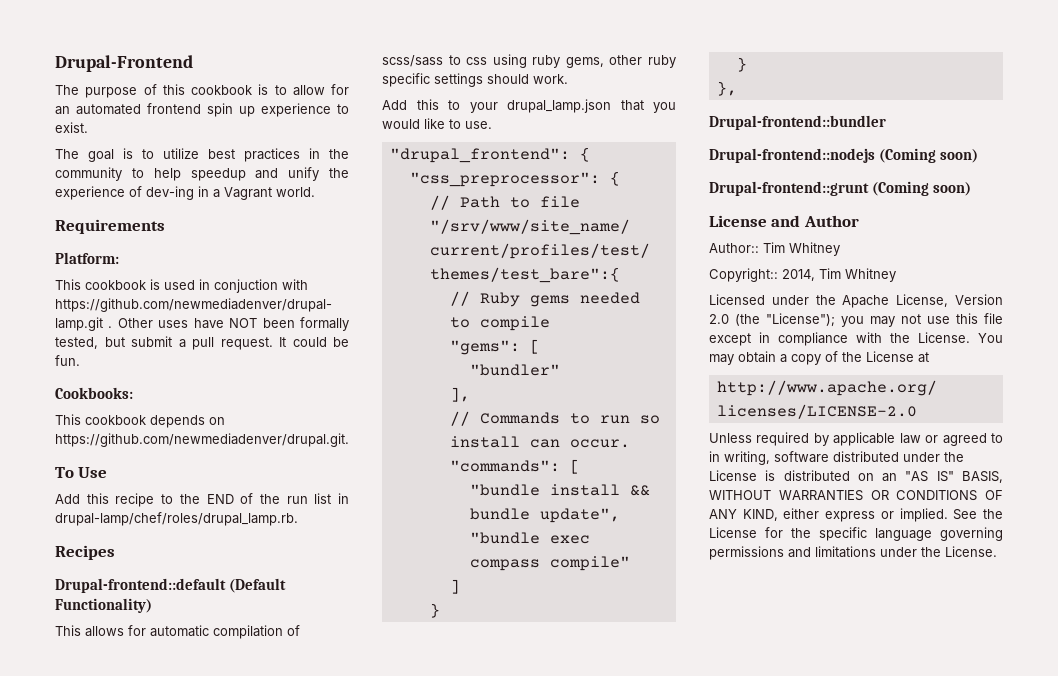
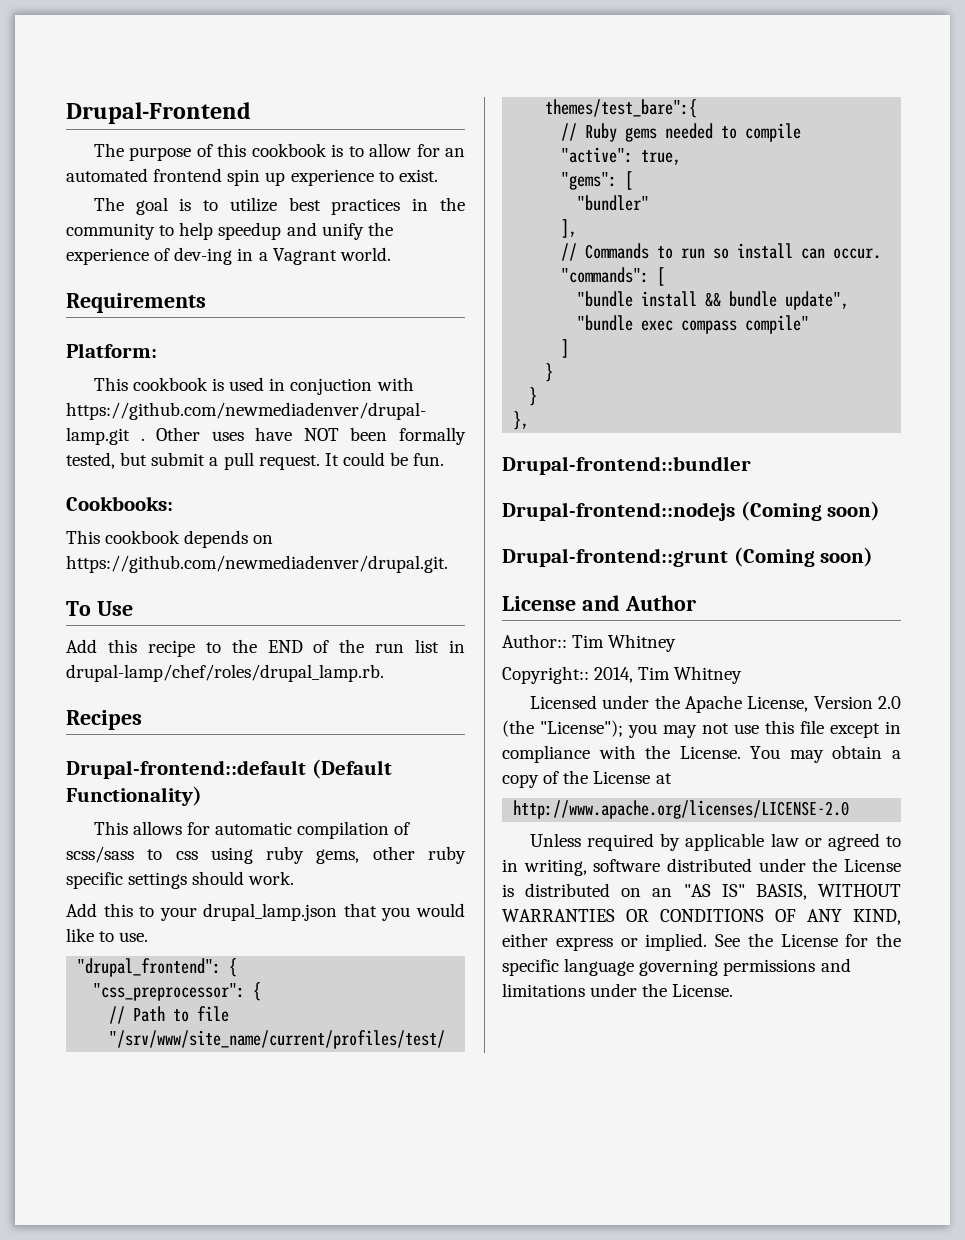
(550, 323) none -> [561,147,682,165] // "active": true,

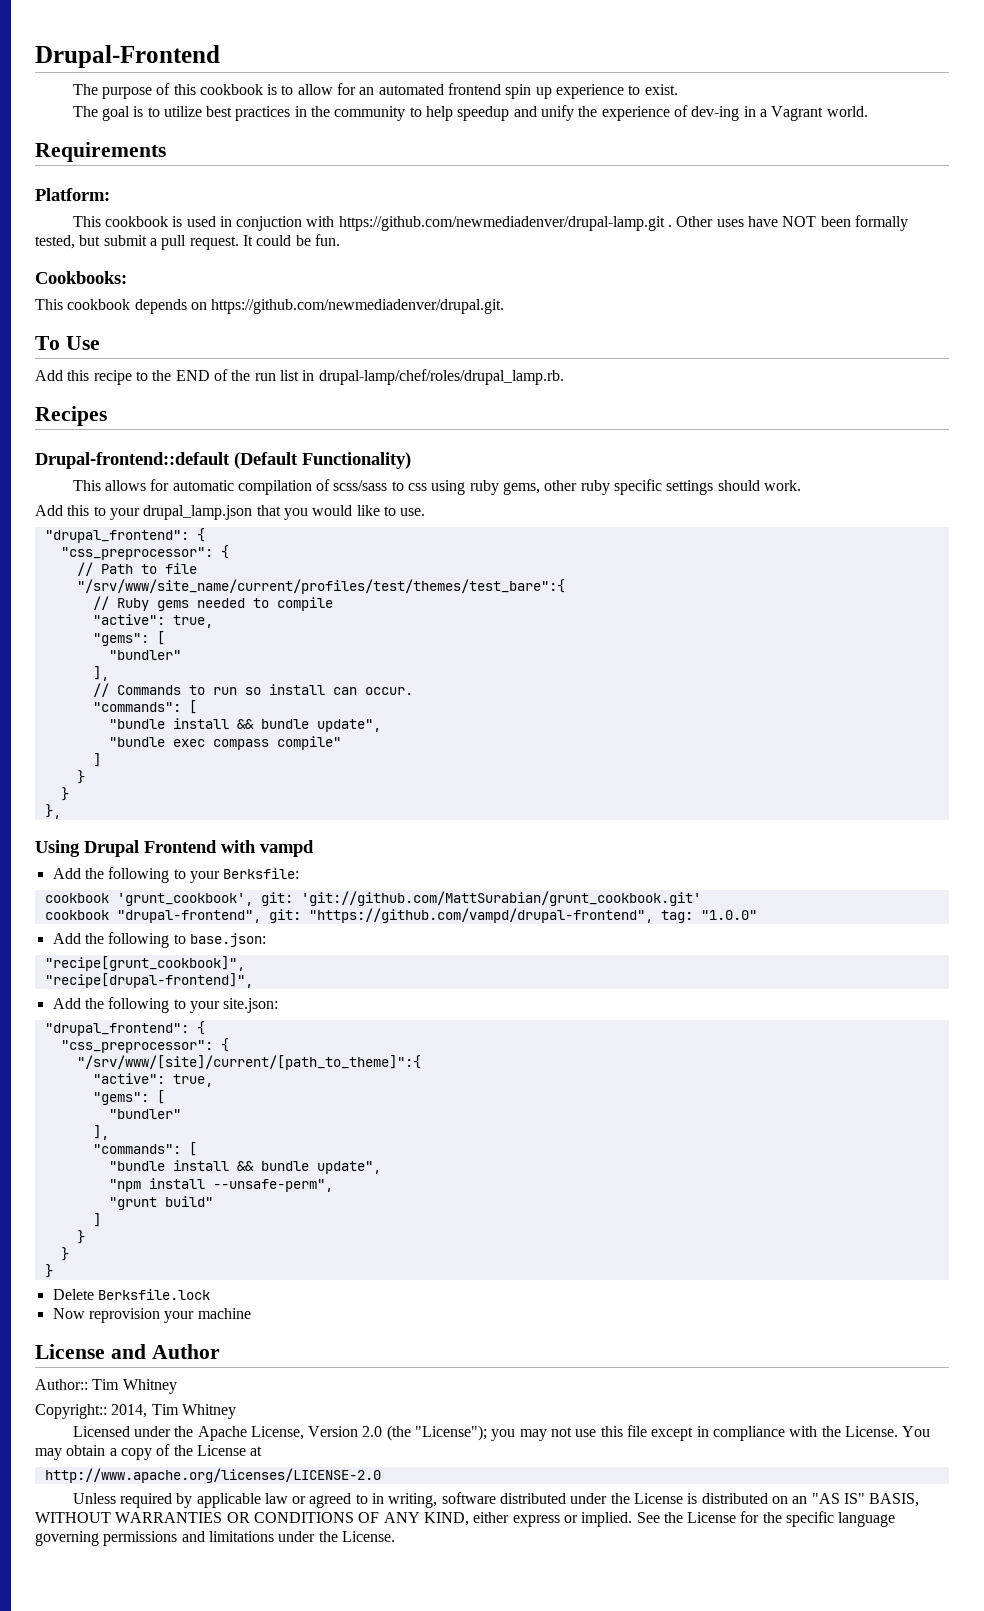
[502,456,751,475] [502,501,881,521] [502,547,874,567] Drupal-frontend::bundler // Drupal-frontend::nodejs (Coming soon) // Drupal-frontend::grunt (Coming soon) -> [35,840,314,857] [52,867,300,883] [44,891,701,906] [44,908,757,923] [52,932,266,948] [44,956,245,971] [44,973,253,988] [52,997,279,1013] [44,1021,205,1036] [60,1038,229,1053] [76,1055,421,1070] [92,1073,213,1087] [92,1090,165,1105] [108,1109,181,1119] [92,1125,109,1140] [92,1142,197,1156] [108,1160,381,1174] [108,1178,333,1192] [108,1196,213,1210] [92,1213,101,1227] [76,1230,85,1244] [60,1247,69,1261] [44,1264,53,1278] [52,1289,210,1300] [52,1308,251,1323] Using Drupal Frontend with vampd // Add the following to your Berksfile: // cookbook 'grunt_cookbook', git: 'git://github.com/MattSurabian/grunt_cookbook.git' // cookbook "drupal-frontend", git: "https://github.com/vampd/drupal-frontend", tag: "1.0.0" // Add the following to base.json: // "recipe[grunt_cookbook]", // "recipe[drupal-frontend]", // Add the following to your site.json: // "drupal_frontend": { // "css_preprocessor": { // "/srv/www/[site]/current/[path_to_theme]":{ // "active": true, // "gems": [ // "bundler" // ], // "commands": [ // "bundle install && bundle update", // "npm install --unsafe-perm", // "grunt build" // ] // } // } // } // Delete Berksfile.lock // Now reprovision your machine

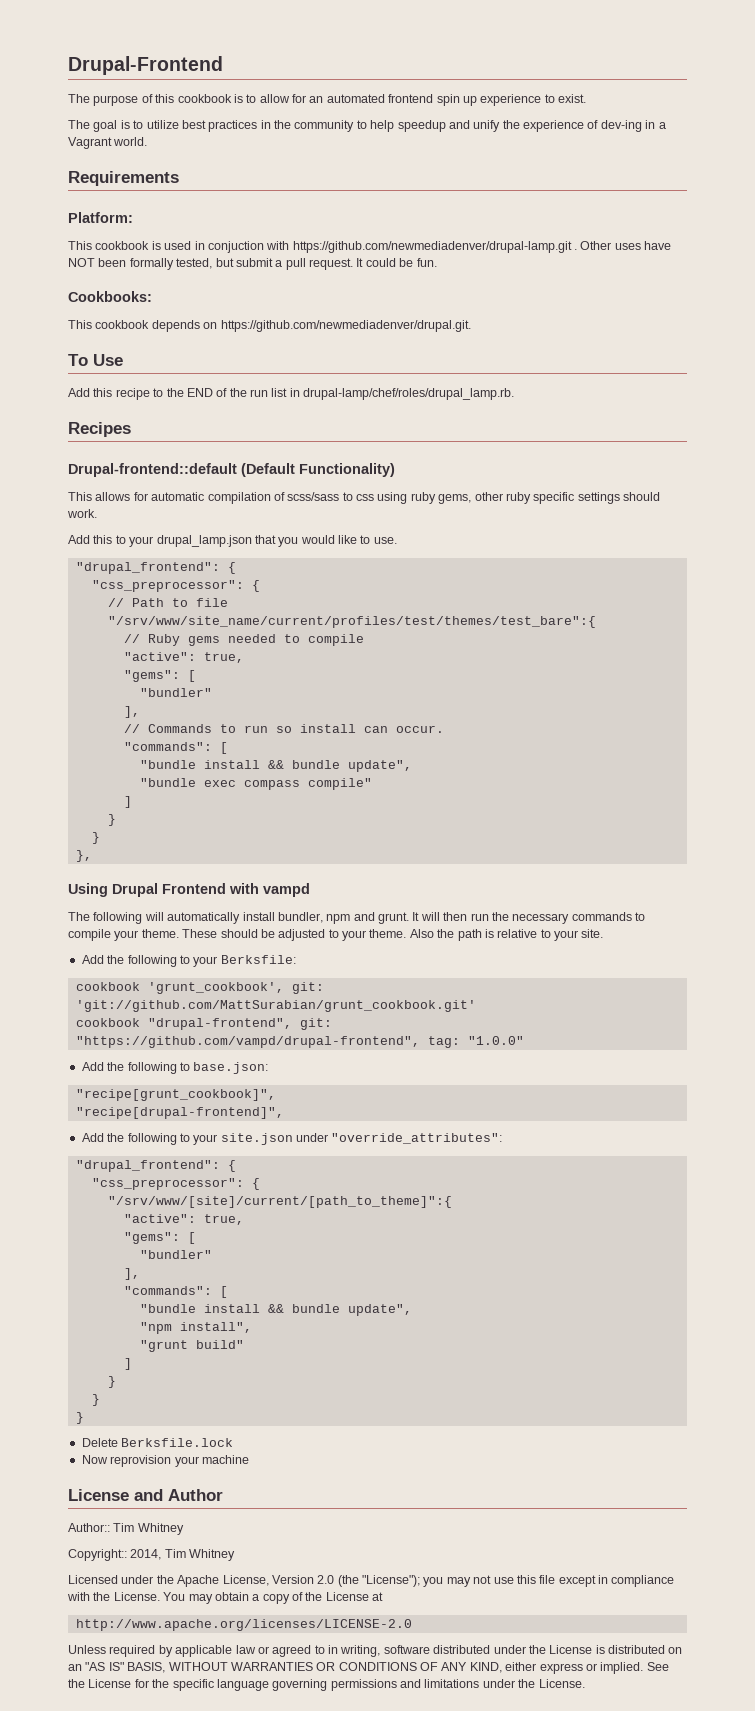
(314, 848) none -> [68,912,645,924] [68,929,604,941] // The following will automatically install bundler, npm and grunt. It will then run the necessary commands to compile your theme. These should be adjusted to your theme. Also the path is relative to your site.
[223,998,279,1013] site.json: -> [220,1133,503,1145] site.json under "override_attributes":
[148,1178,333,1192] install --unsafe-perm", -> [179,1322,252,1333] install",

